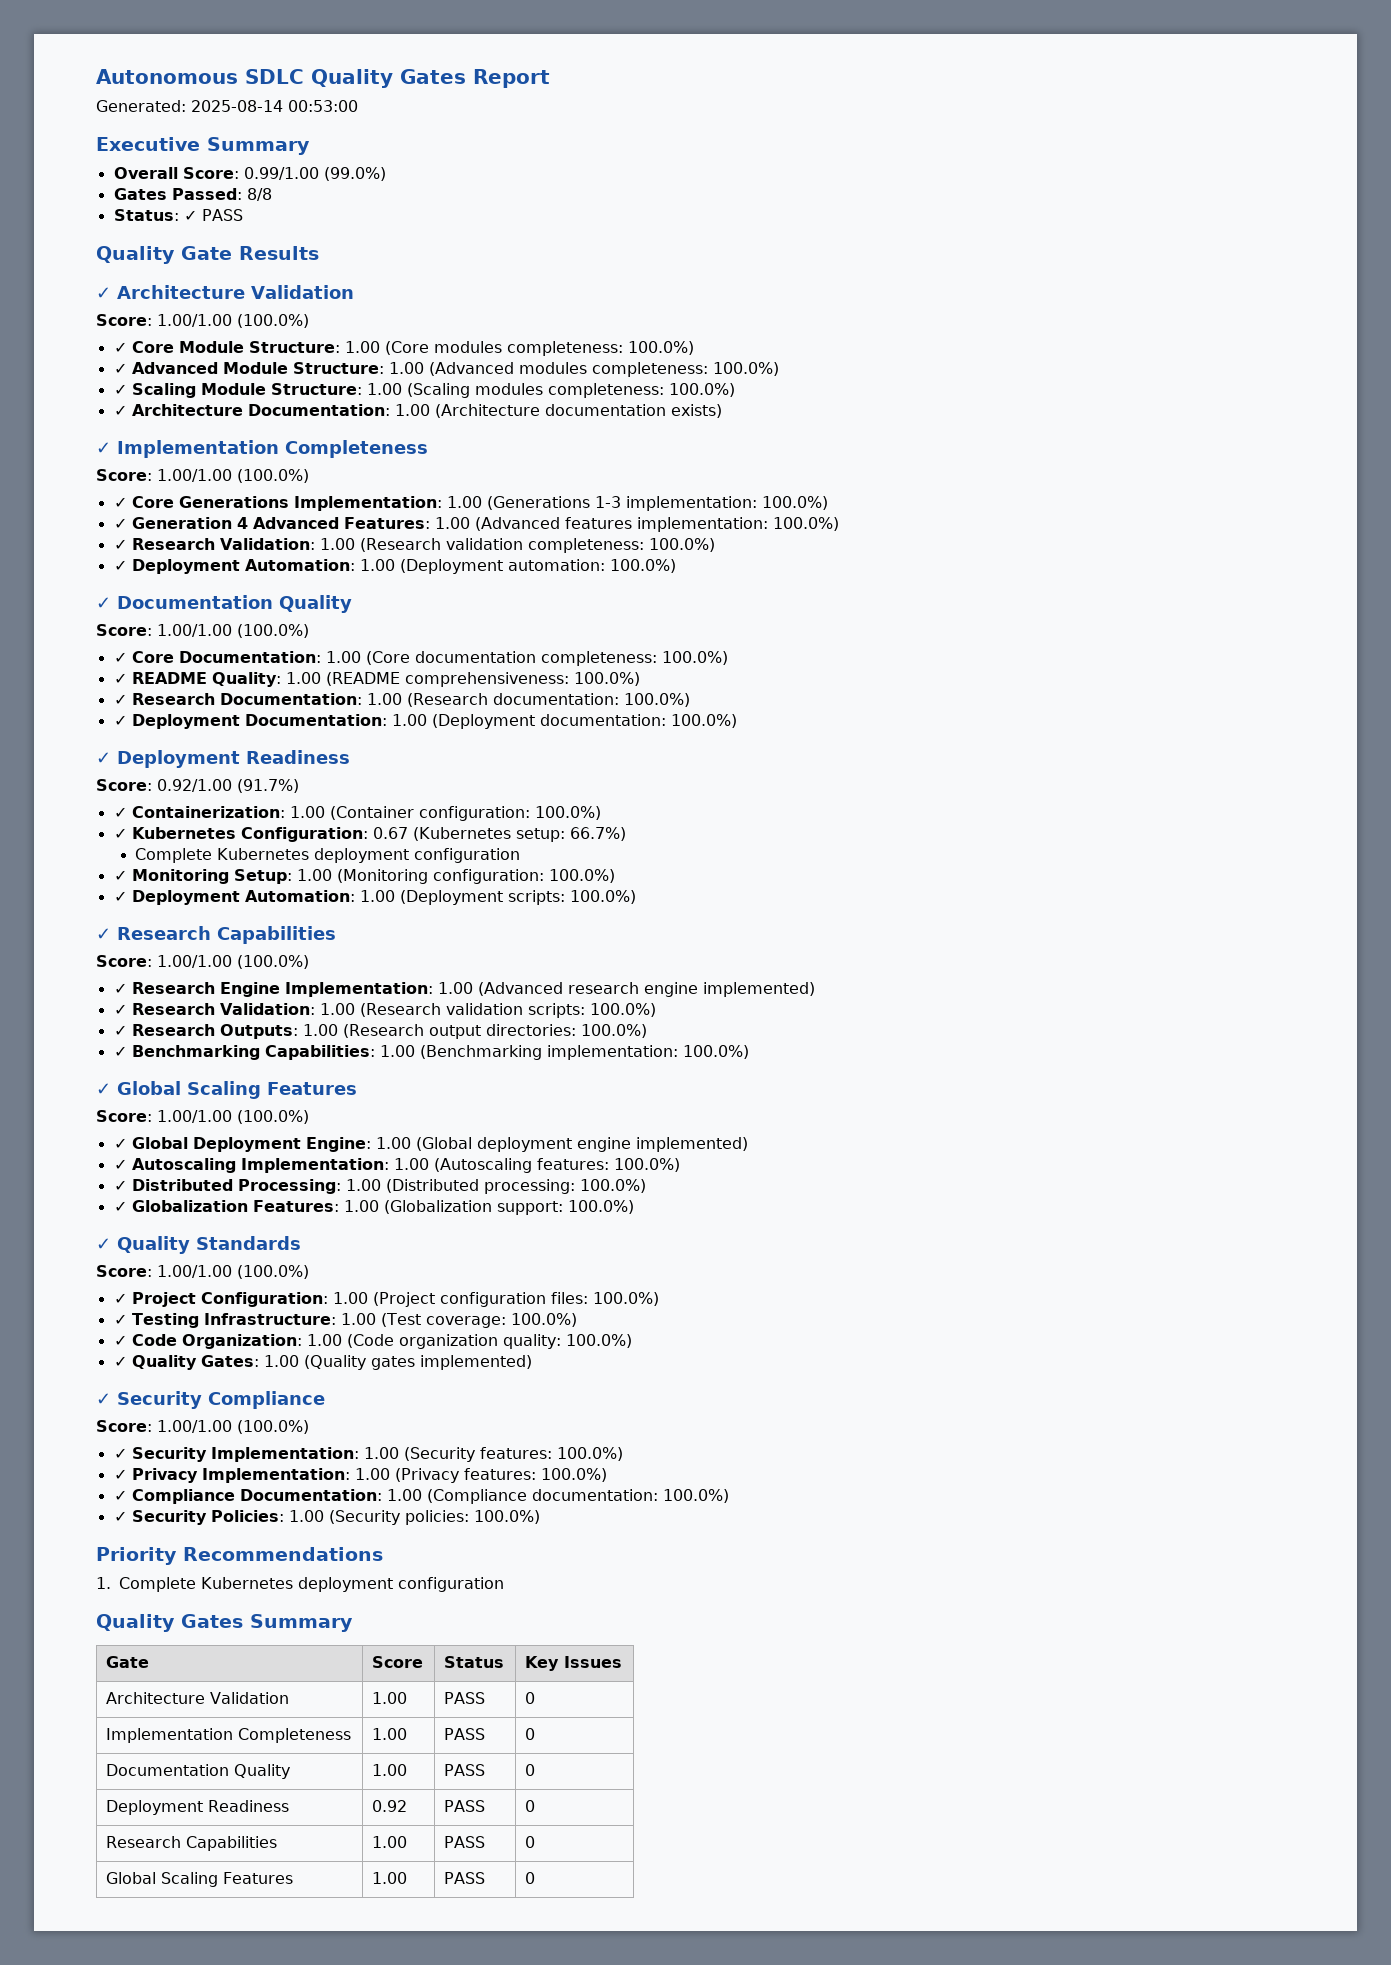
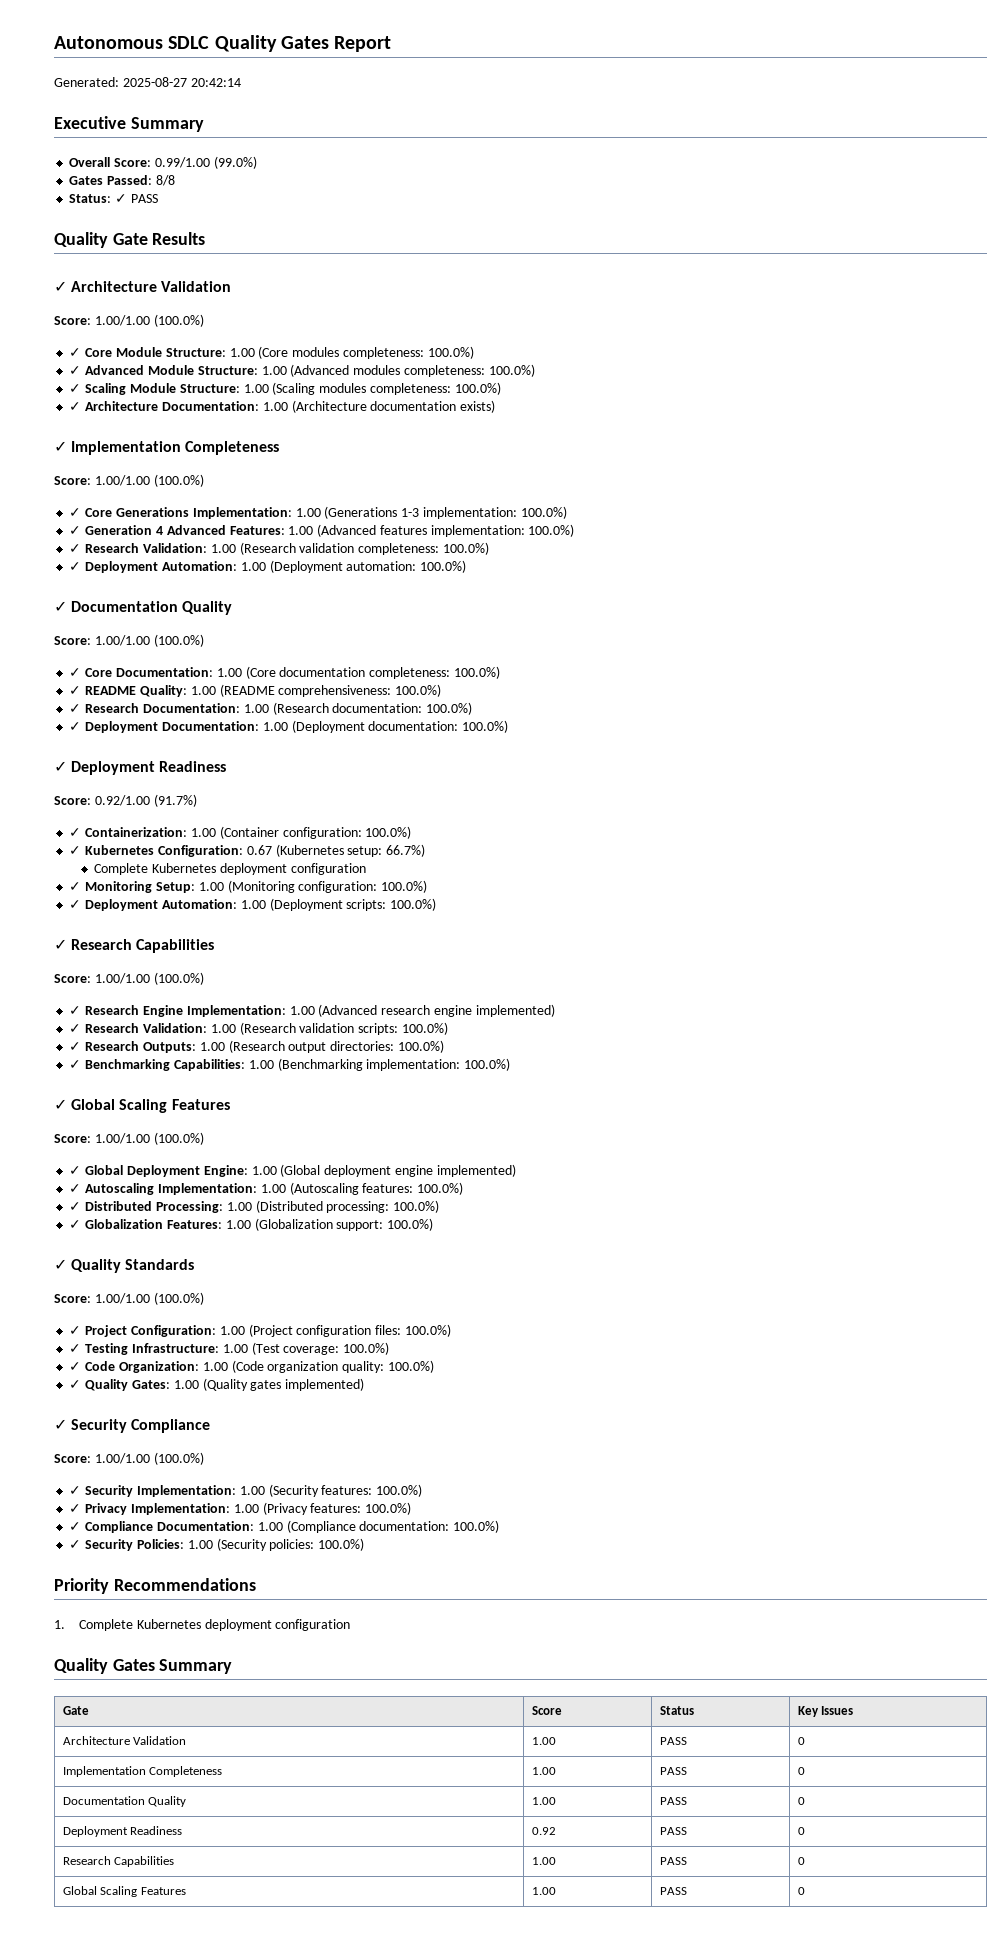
[191,100,358,112] 2025-08-14 00:53:00 -> [122,77,241,87] 2025-08-27 20:42:14

